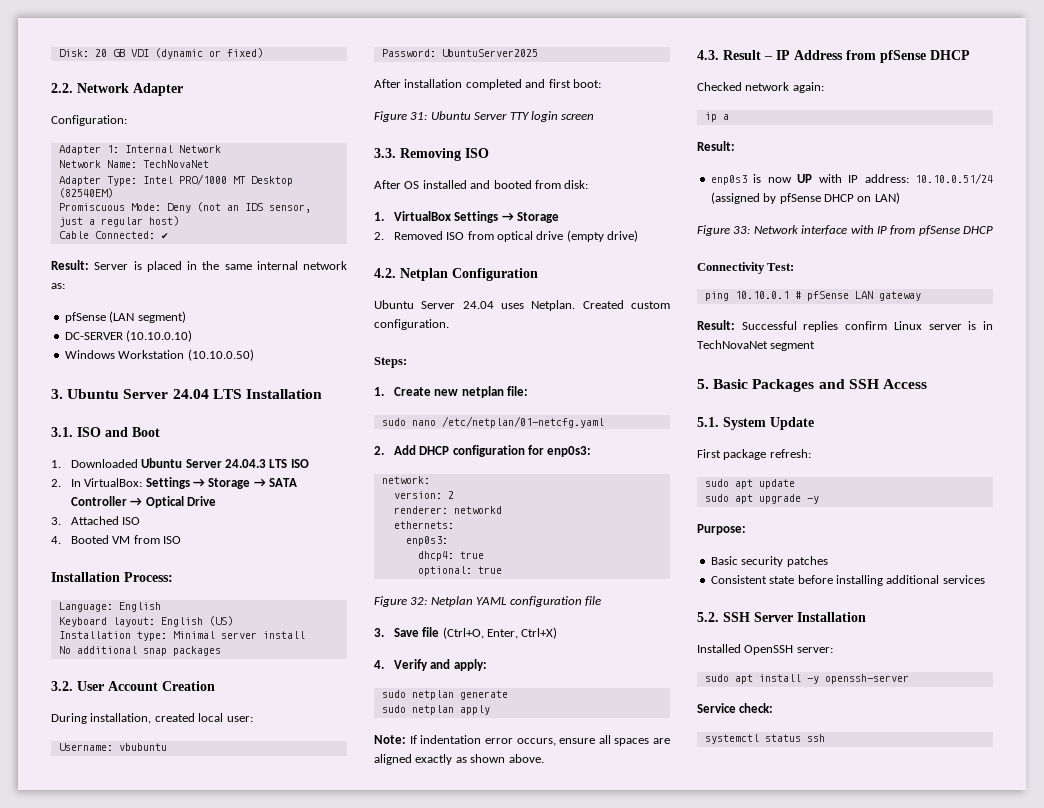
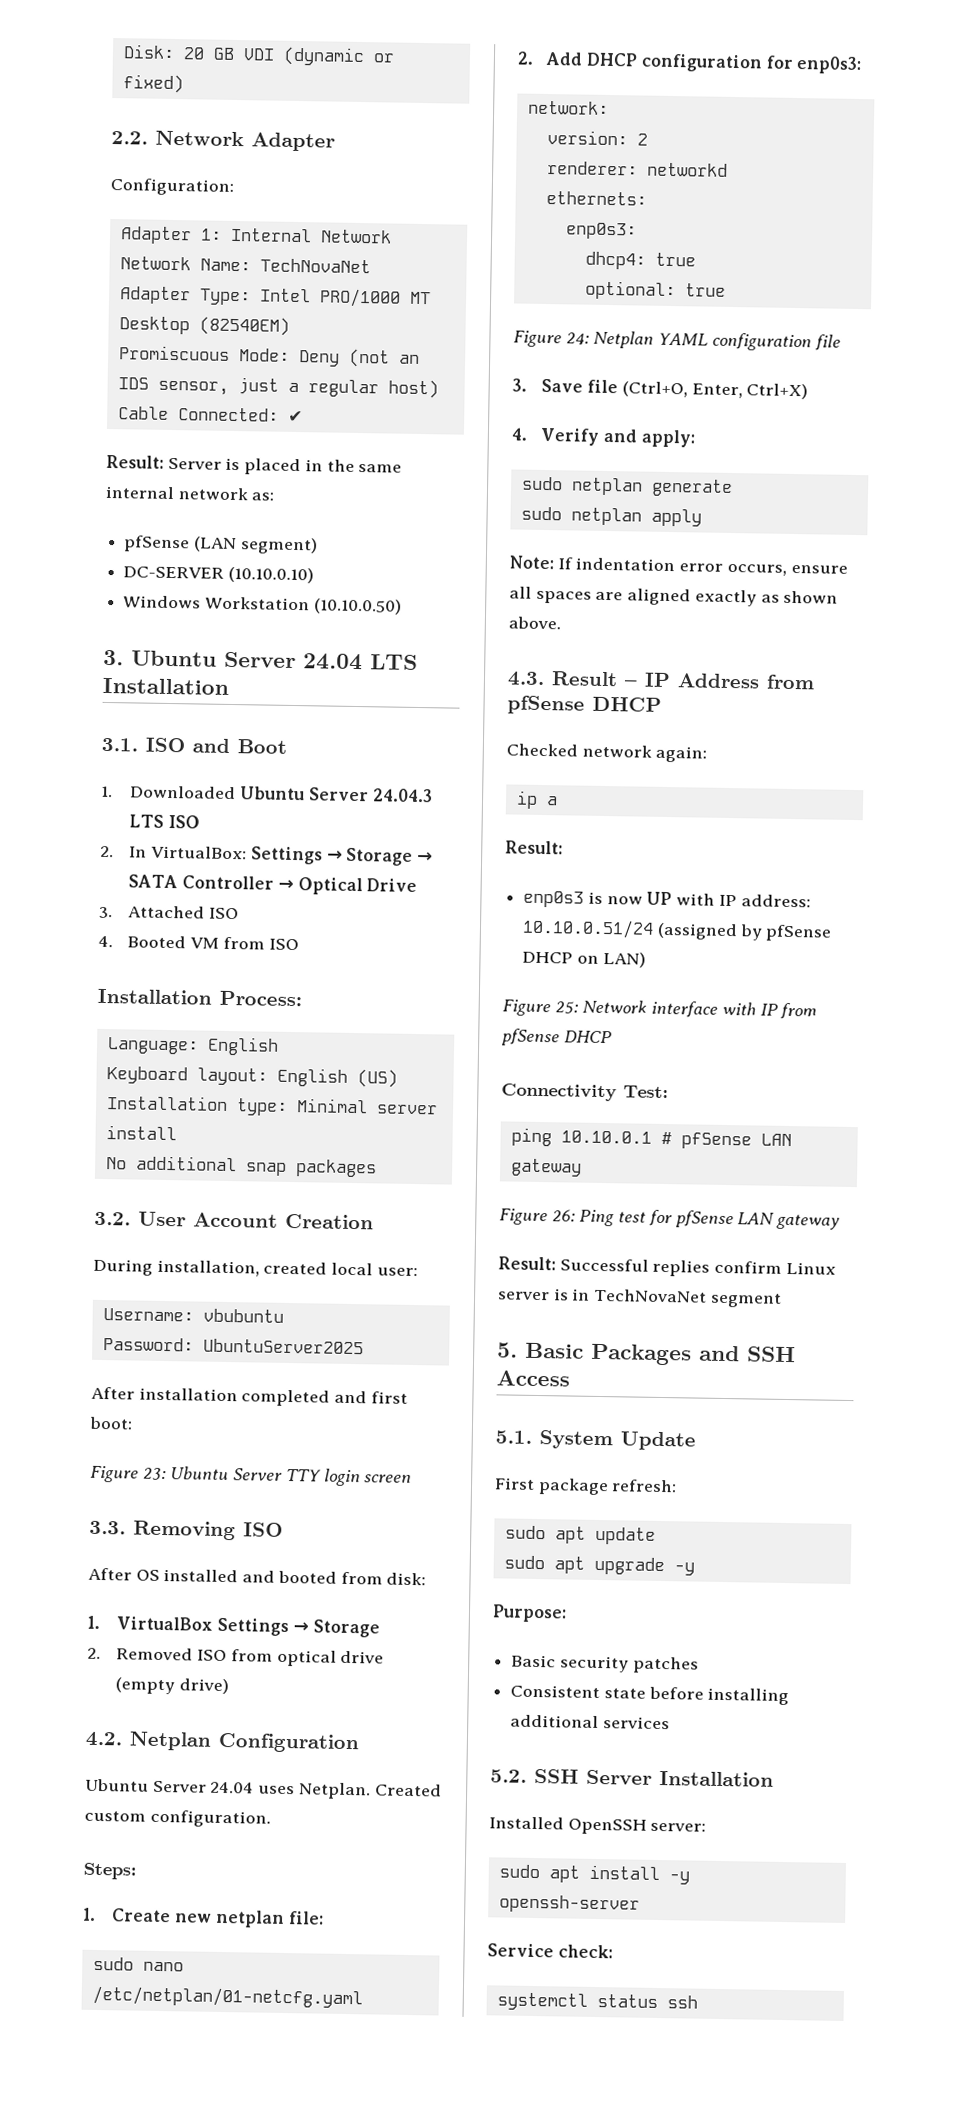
[410,112,428,120] 31: -> [142,1467,167,1481] 23:
[410,597,428,605] 32: -> [565,332,590,345] 24:
[733,226,751,234] 33: -> [554,1001,579,1014] 25:
(921, 296) none -> [499,1208,841,1230] // Figure 26: Ping test for pfSense LAN gateway

